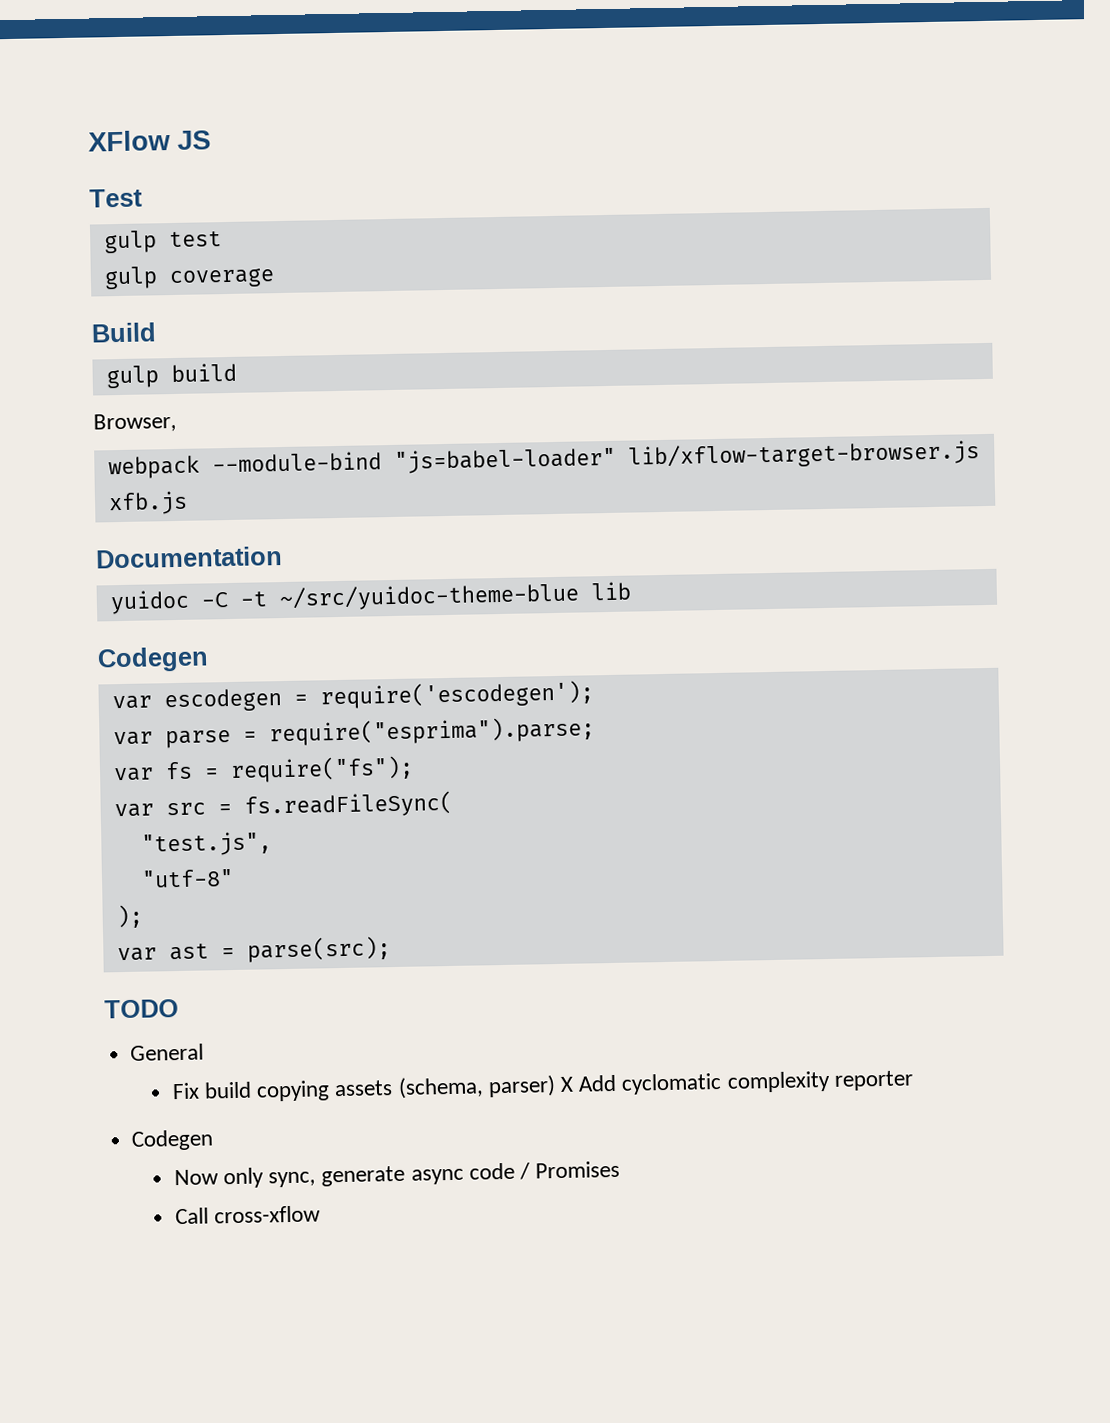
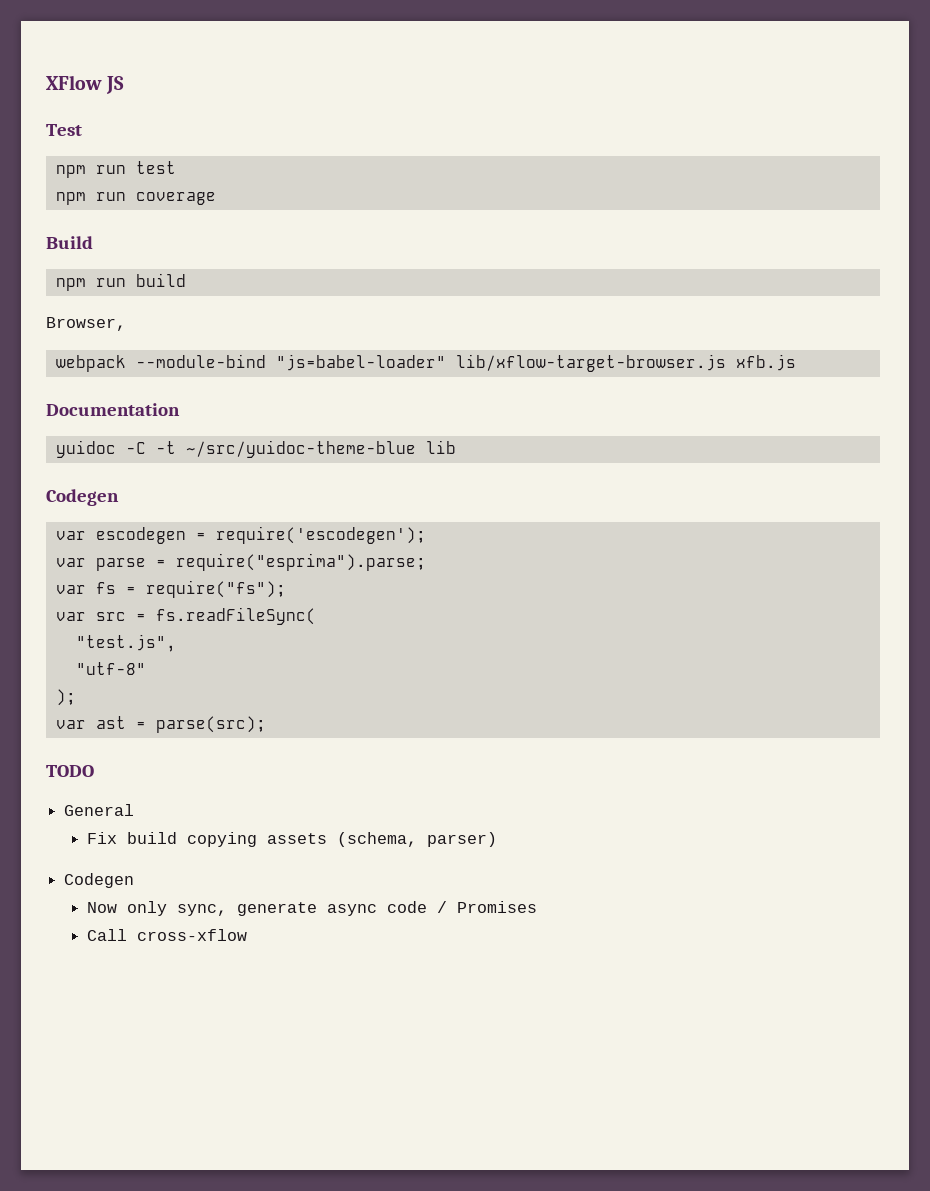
[103,230,157,254] gulp -> [55,165,126,178] npm run
[103,266,158,290] gulp -> [55,192,126,205] npm run
[105,365,159,389] gulp -> [55,278,126,291] npm run
[560,1070,914,1095] X Add cyclomatic complexity reporter -> (497, 839) none

